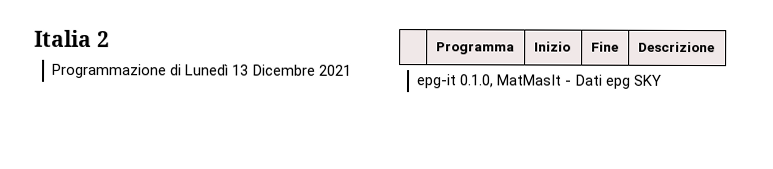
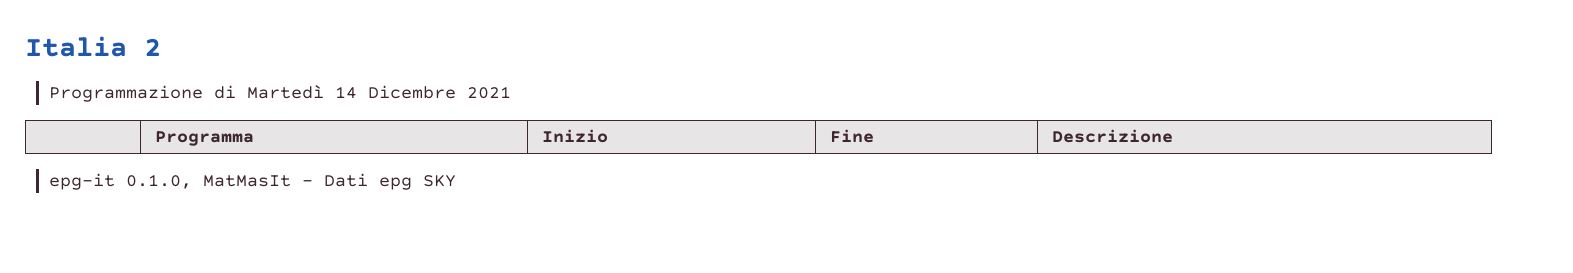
[185,64,250,76] Lunedì 13 -> [247,85,358,99] Martedì 14

